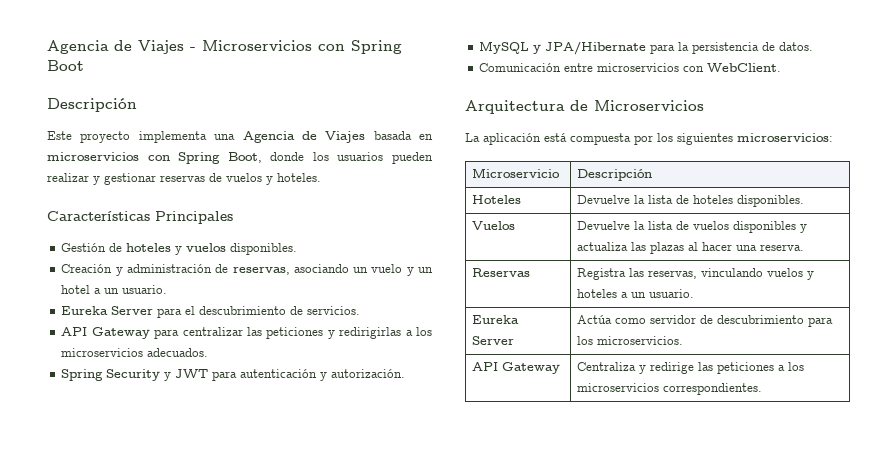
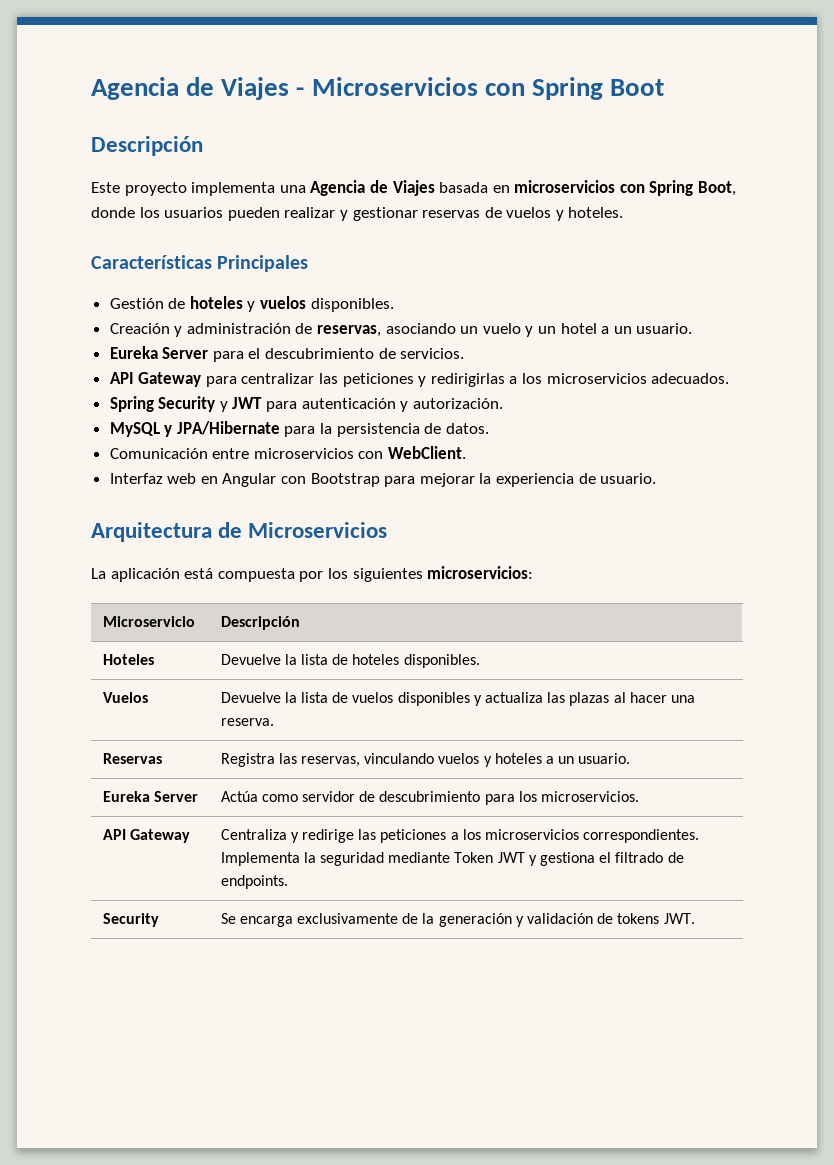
(782, 67) none -> [109,473,657,487] // Interfaz web en Angular con Bootstrap para mejorar la experiencia de usuario.
(763, 389) none -> [220,852,684,866] [220,875,288,889] [102,913,159,927] [220,913,695,927] Implementa la seguridad mediante Token JWT y gestiona el filtrado de endpoints. // Security | Se encarga exclusivamente de la generación y validación de tokens JWT.

